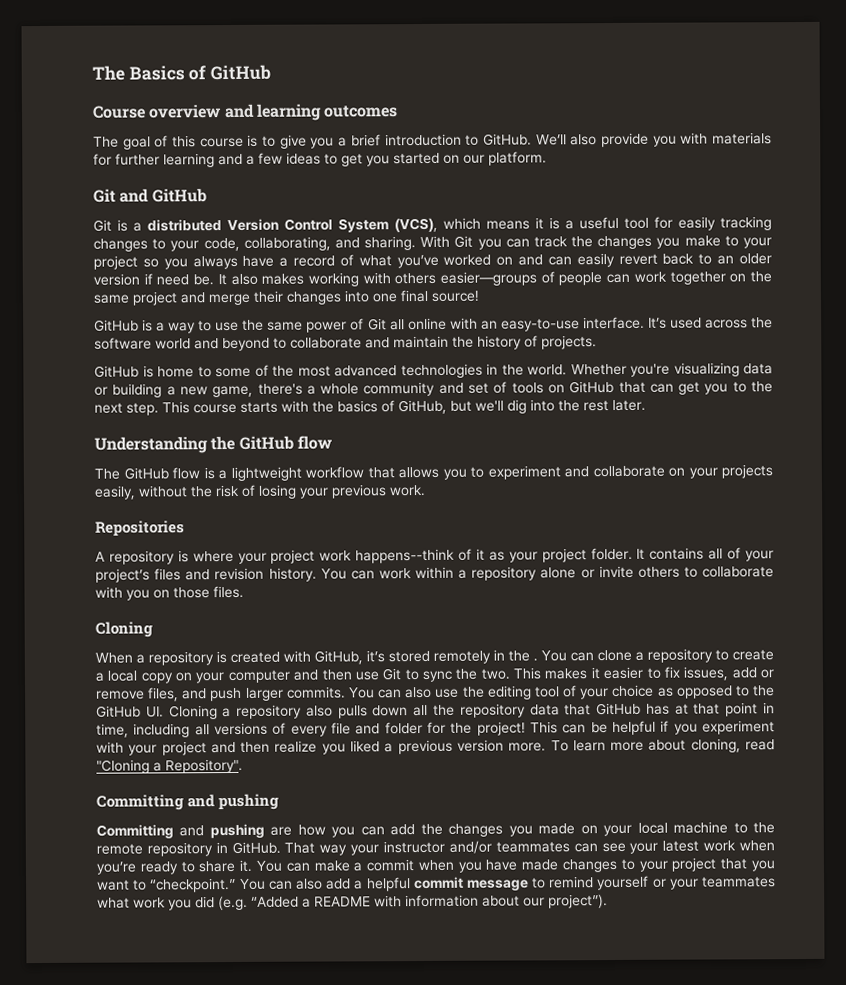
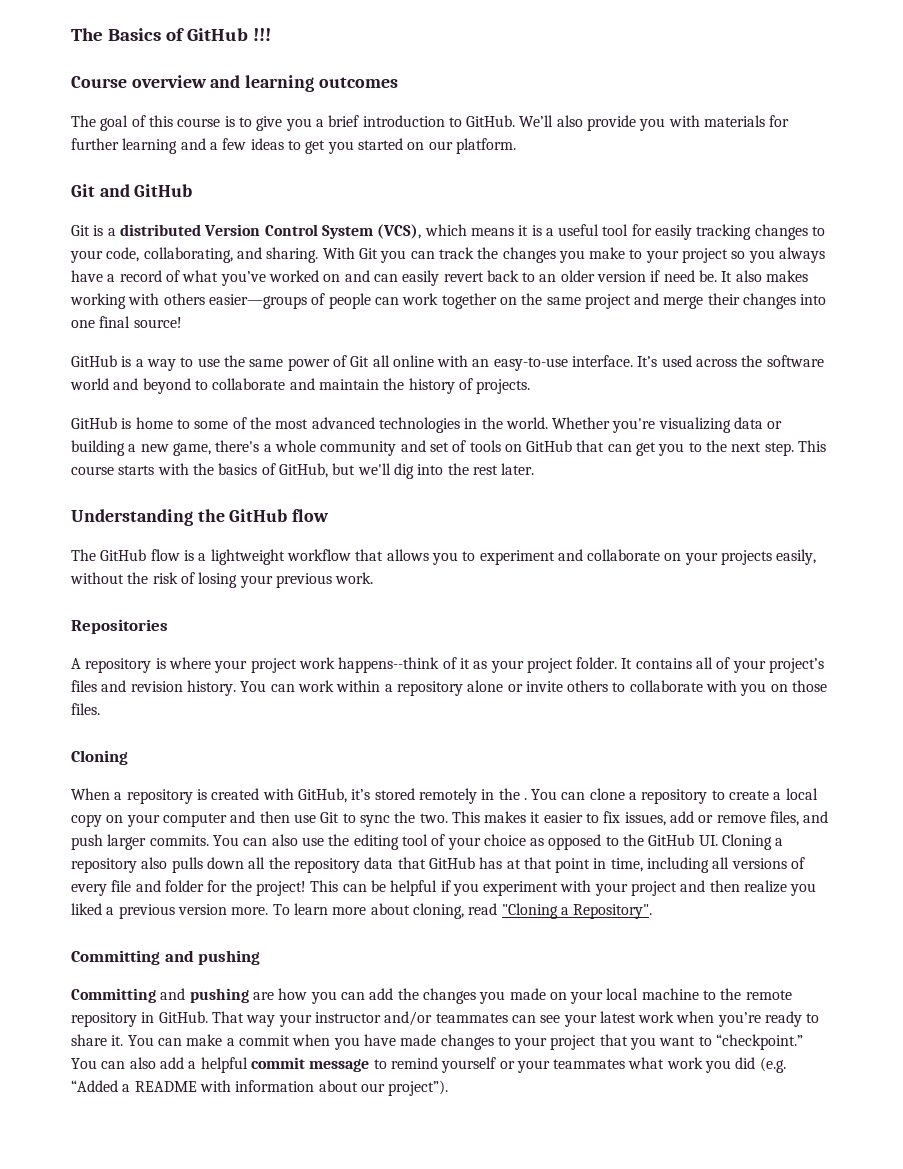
(272, 72) none -> [252,28,271,41] !!!

